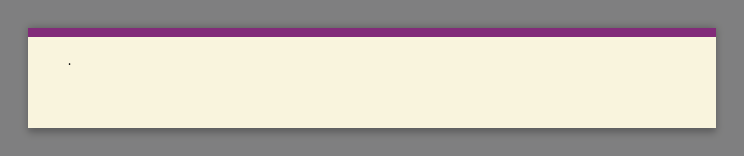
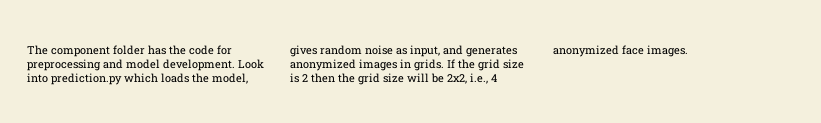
[68,63,71,65] . -> [27,45,232,57] [27,59,264,71] [27,73,248,85] [290,45,517,57] [290,59,524,71] [290,73,497,85] [553,45,688,57] The component folder has the code for preprocessing and model development. Look into prediction.py which loads the model, gives random noise as input, and generates anonymized images in grids. If the grid size is 2 then the grid size will be 2x2, i.e., 4 anonymized face images.

